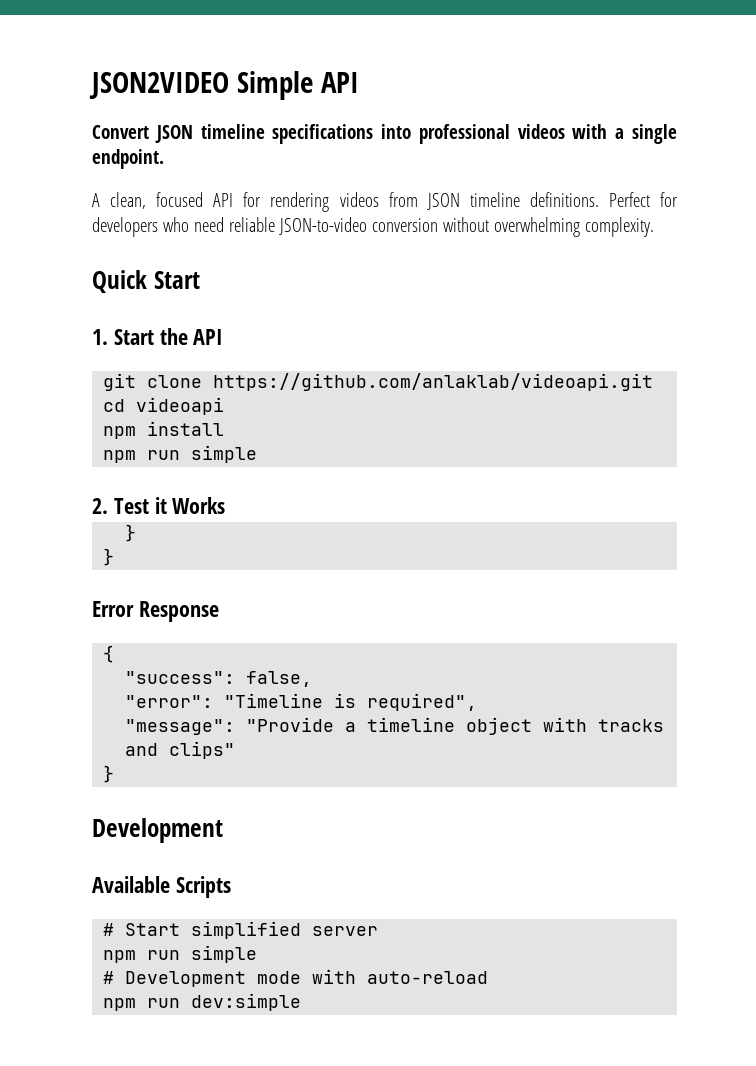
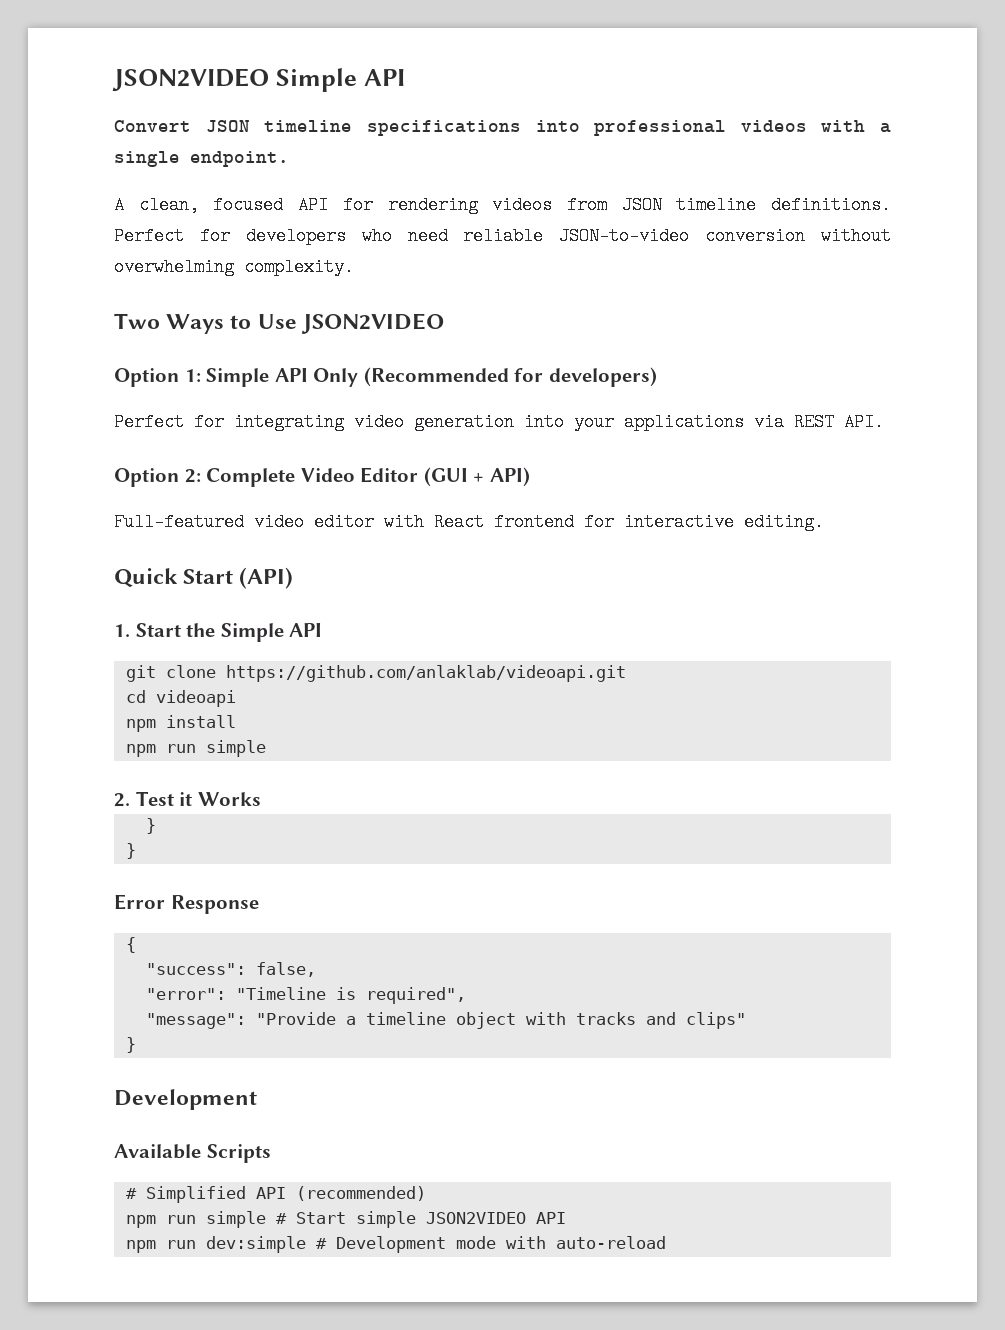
(654, 227) none -> [114,313,444,334] [114,367,657,387] [114,413,884,431] [114,467,530,487] [114,513,824,531] // Two Ways to Use JSON2VIDEO // Option 1: Simple API Only (Recommended for developers) // Perfect for integrating video generation into your applications via REST API. // Option 2: Complete Video Editor (GUI + API) // Full-featured video editor with React frontend for interactive editing.
(200, 280) none -> [239,567,294,589] (API)
(188, 336) none -> [220,623,284,642] Simple
[125,921,379,939] [103,945,258,963] Start simplified server // npm run simple // -> [145,1186,426,1203] [125,1211,566,1228] [125,1236,306,1253] Simplified API (recommended) // npm run simple # Start simple JSON2VIDEO API // npm run dev:simple
[103,993,302,1011] // npm run dev:simple -> (666, 1242) none

